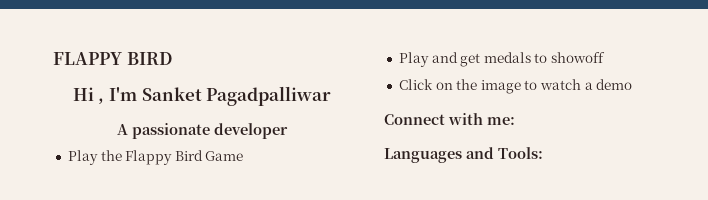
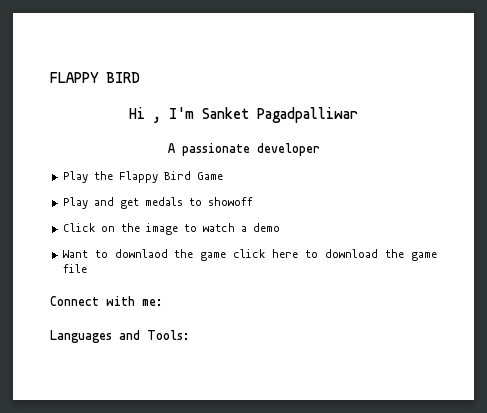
(633, 84) none -> [62,249,438,261] [62,264,87,273] // Want to downlaod the game click here to download the game file

